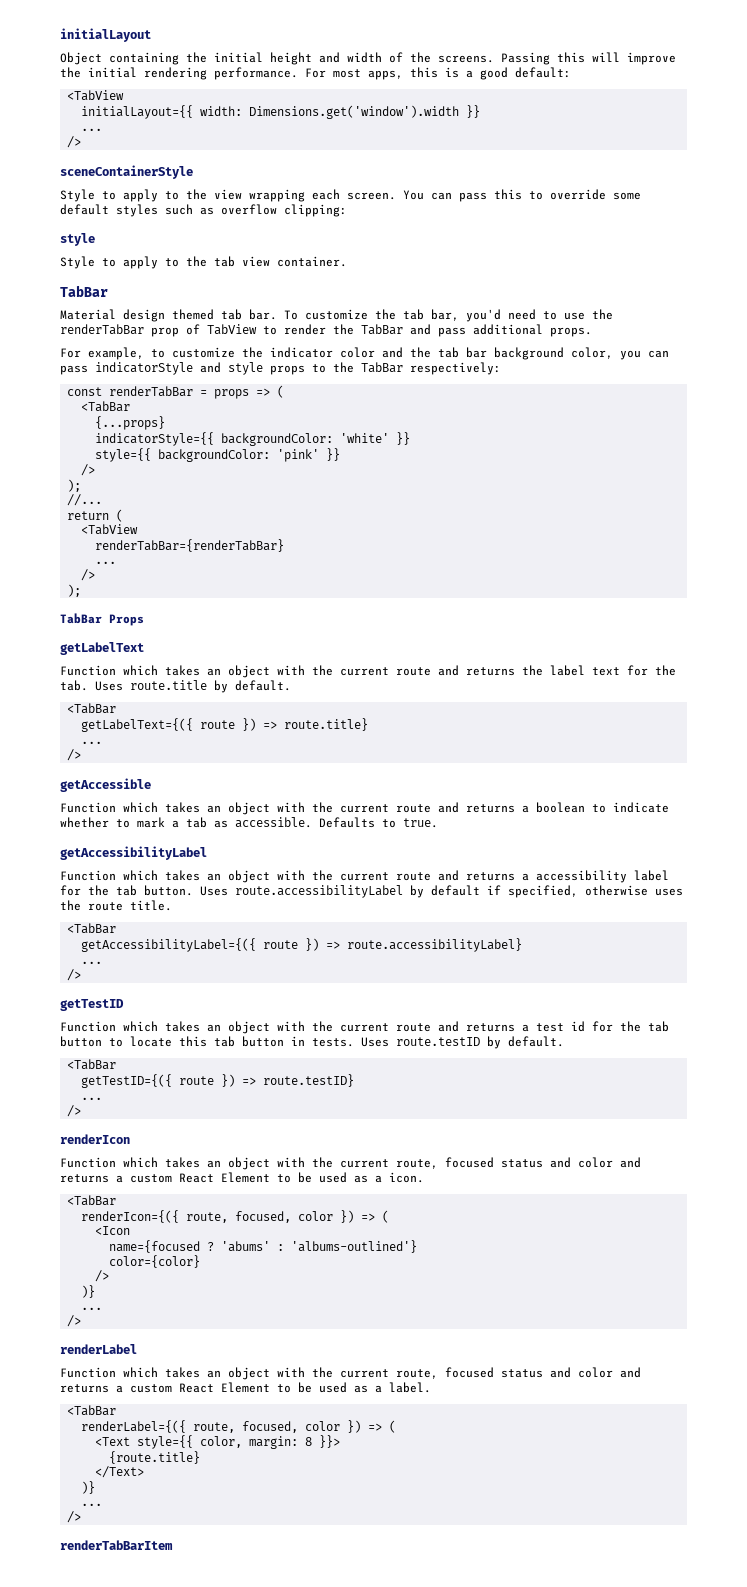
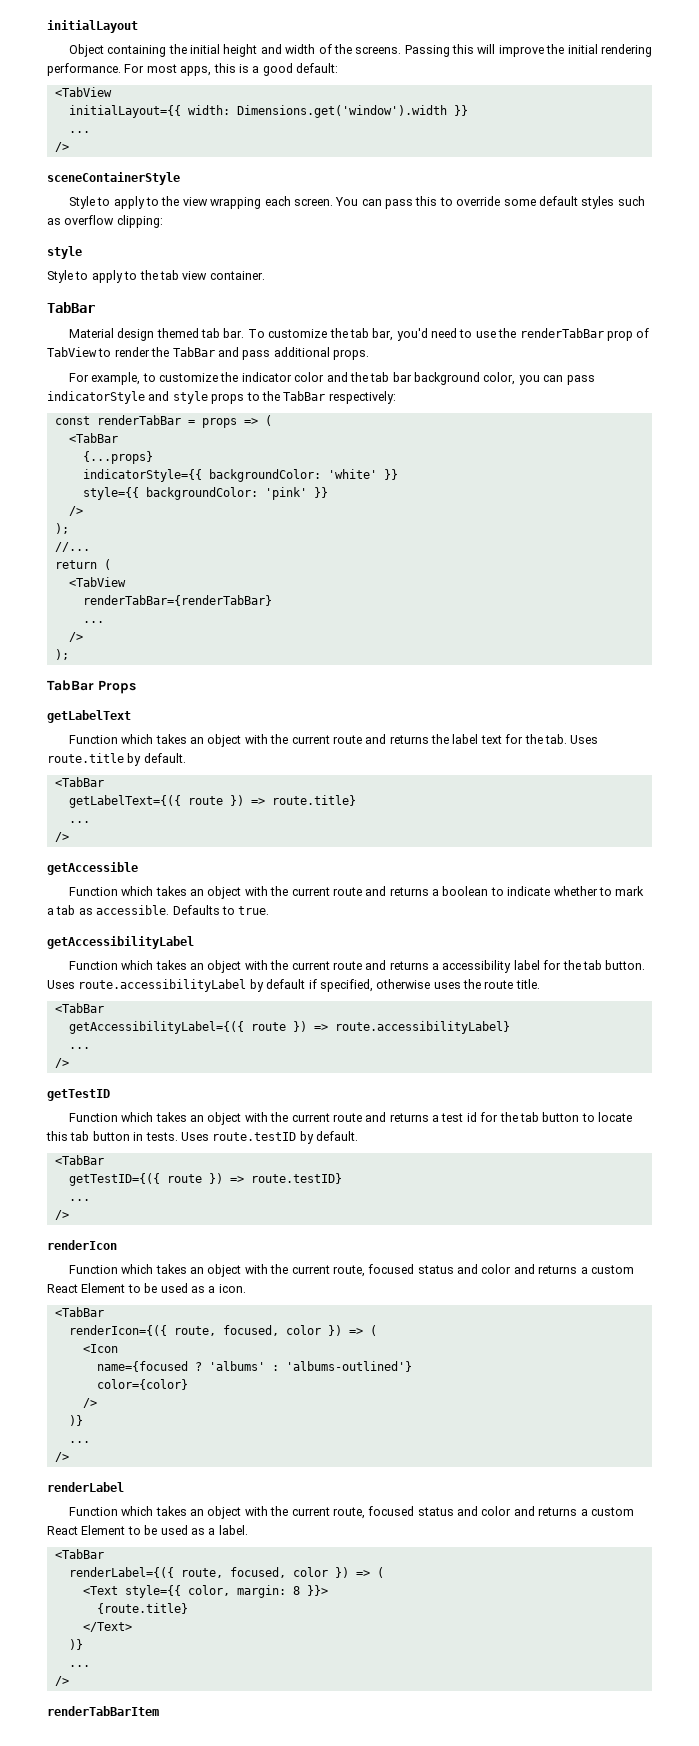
[221,1241,271,1252] 'abums' -> [208,1361,265,1371] 'albums'

